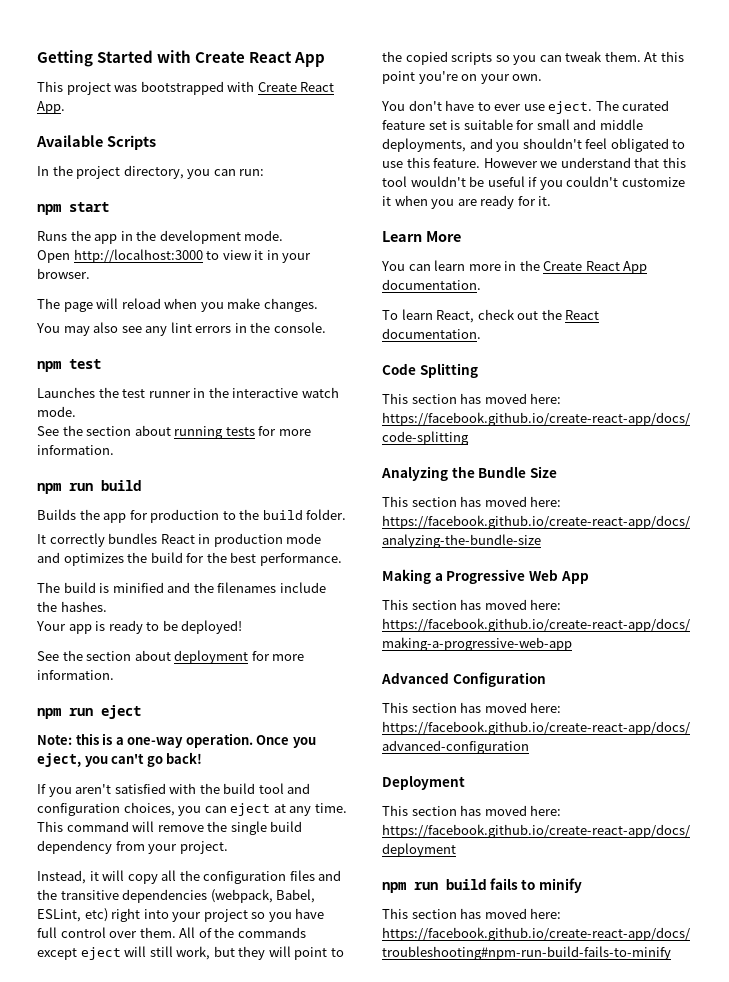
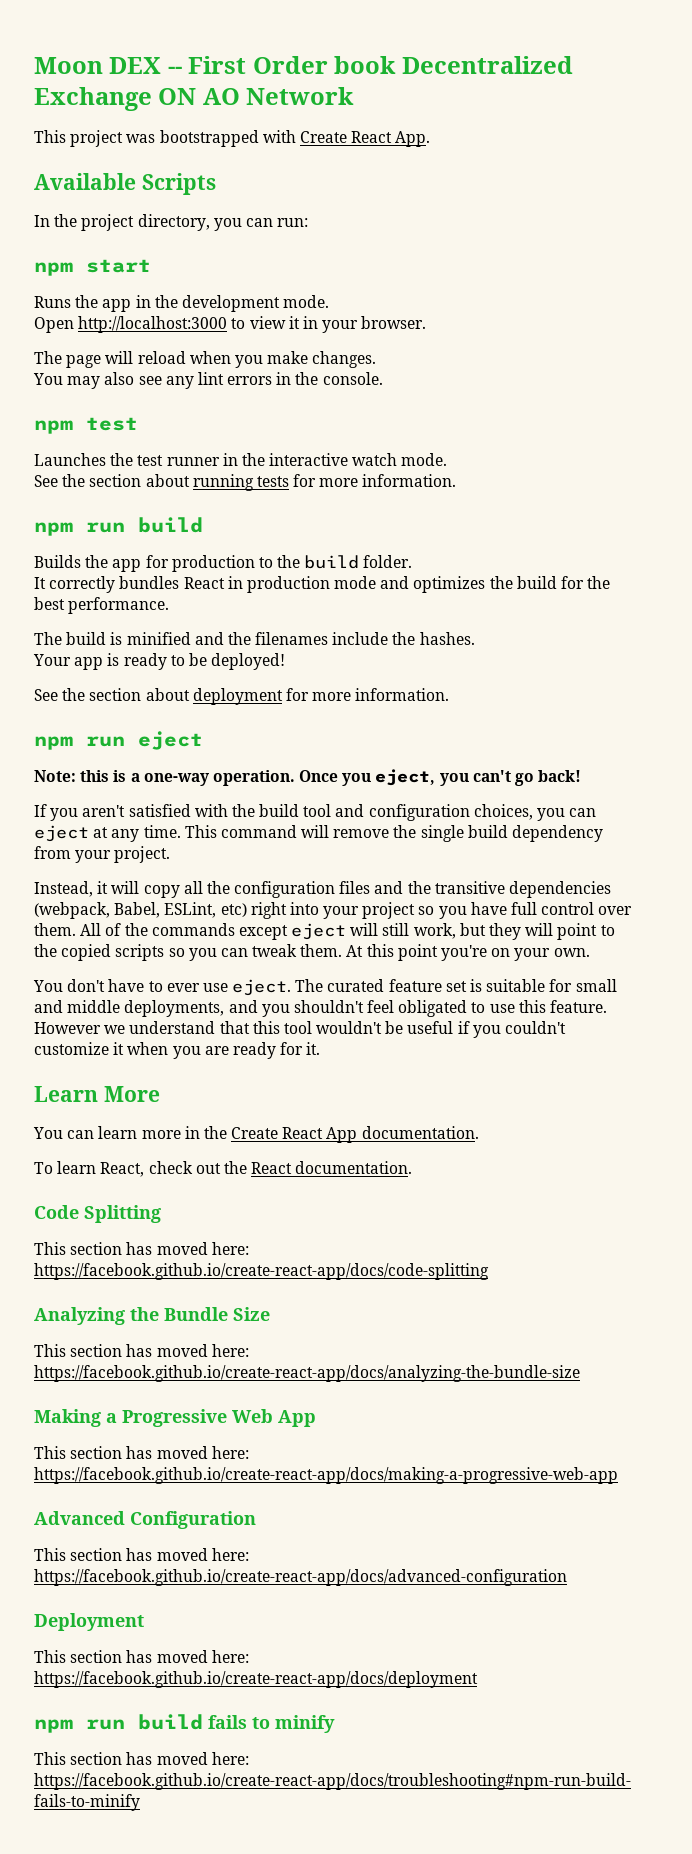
[37,50,326,67] Getting Started with Create React App -> [34,56,573,74] [34,87,355,111] Moon DEX -- First Order book Decentralized Exchange ON AO Network

